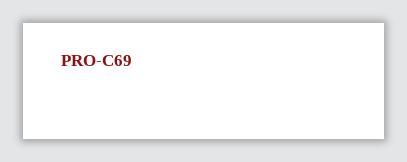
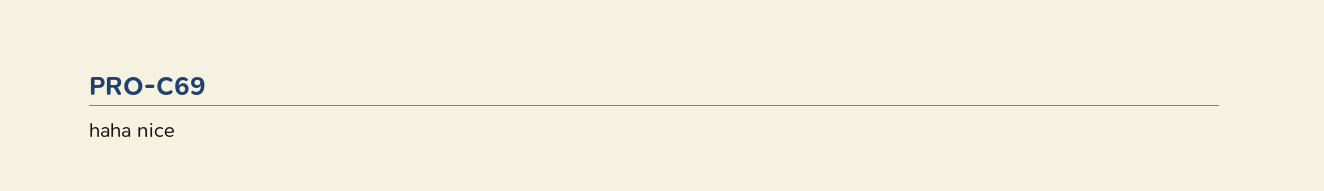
(132, 60) none -> [89,123,175,137] // haha nice

